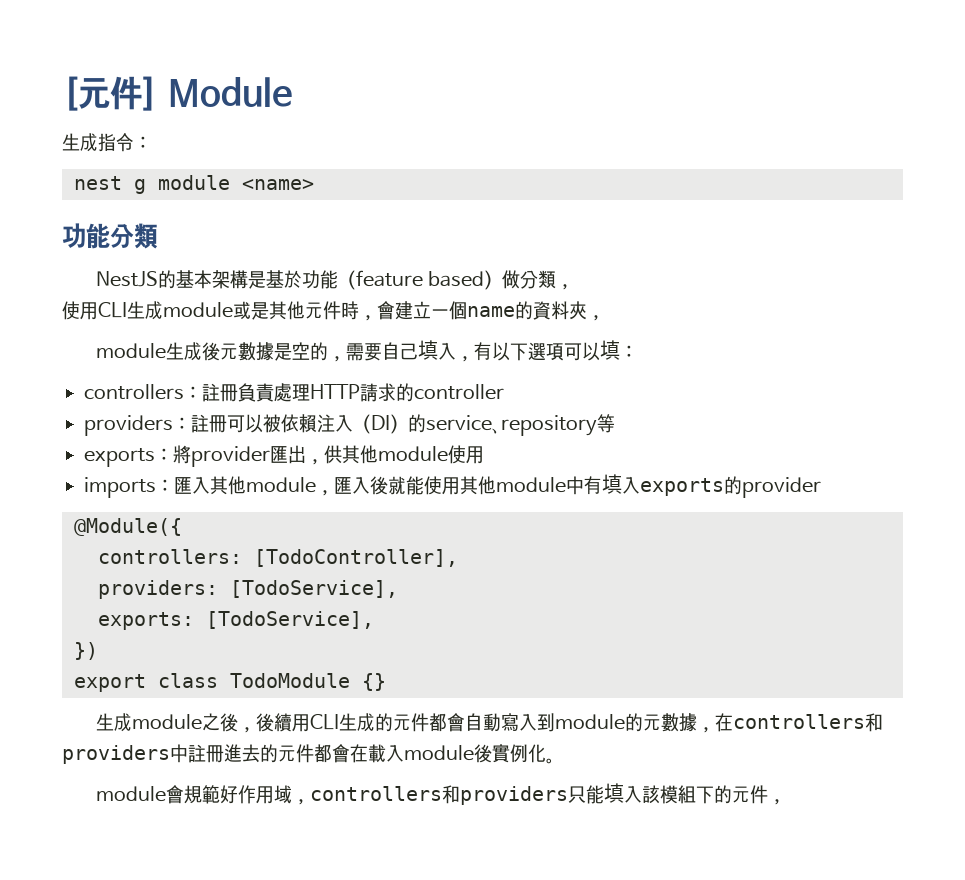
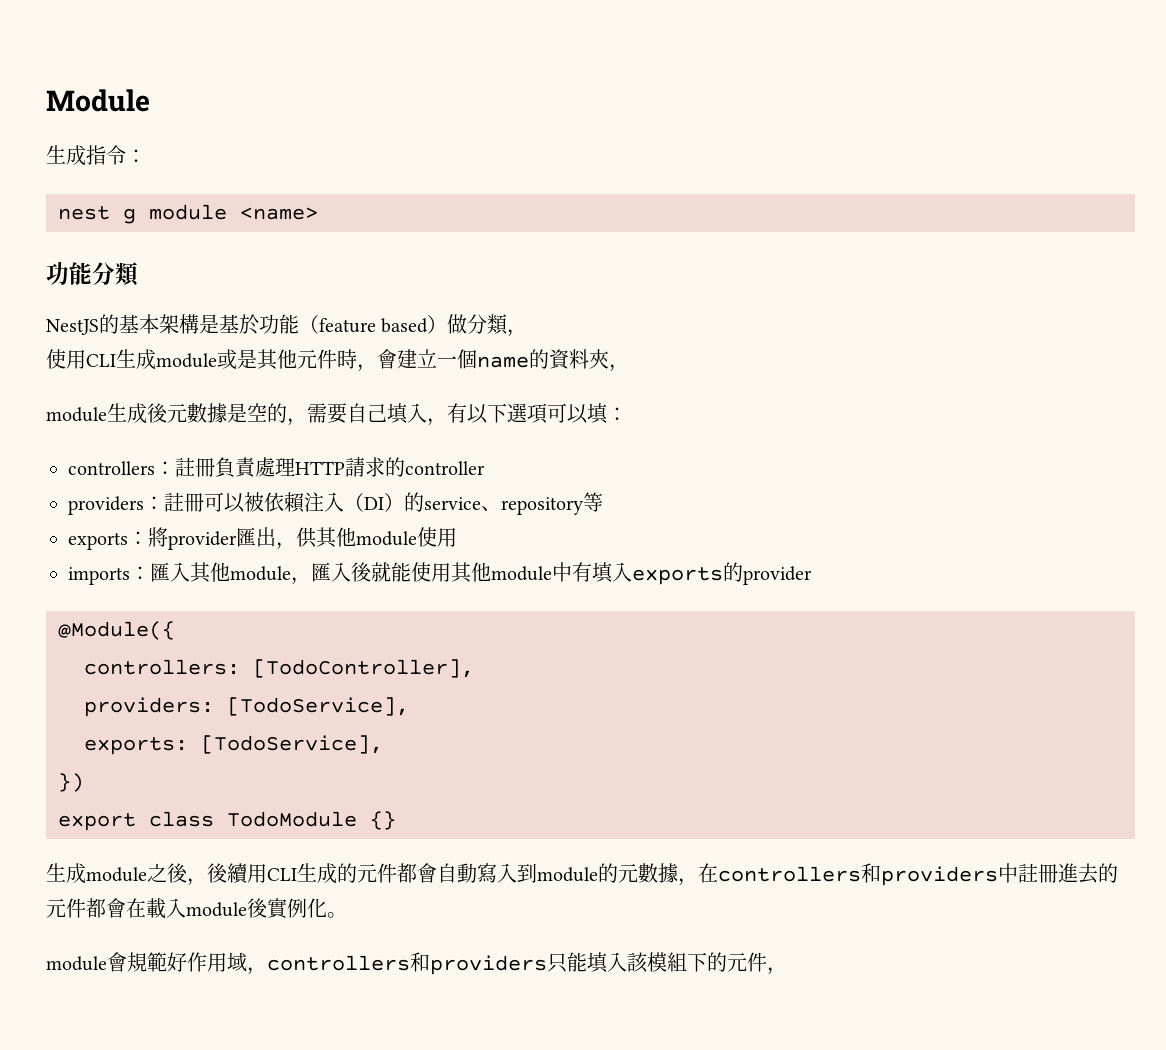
[62,76,158,111] [元件] -> (46, 100) none

